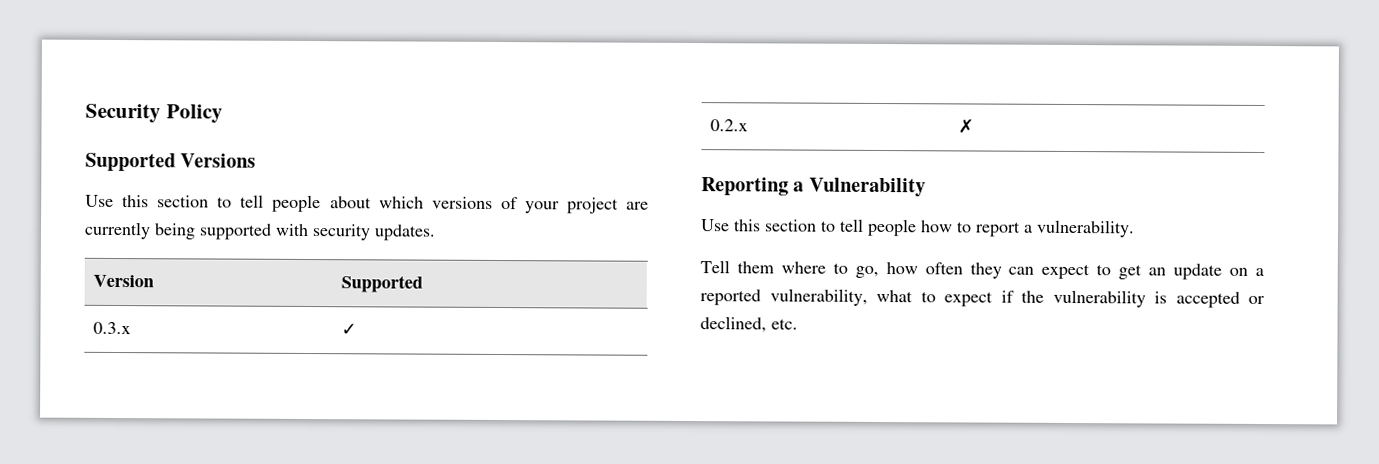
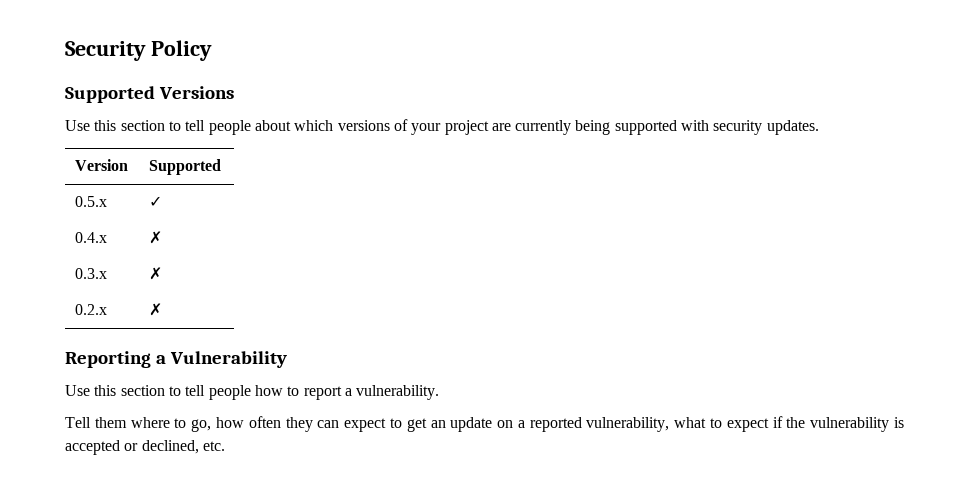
(424, 284) none -> [75,196,108,207] [149,196,163,207] [75,232,108,243] [149,231,163,244] // 0.5.x | ✓ // 0.4.x | ✗
[341,323,358,336] ✓ -> [149,267,163,280] ✗

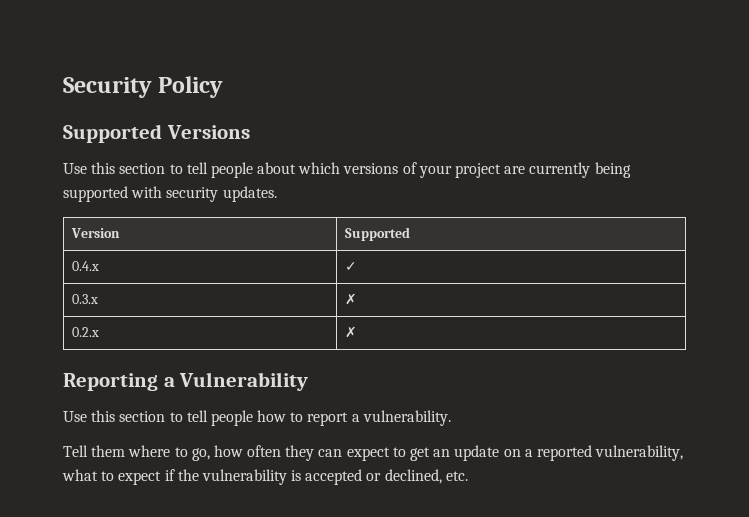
[75,196,108,207] 0.5.x -> [72,261,100,271] 0.4.x
[75,232,108,243] [149,231,163,244] // 0.4.x | ✗ -> (358, 266) none

